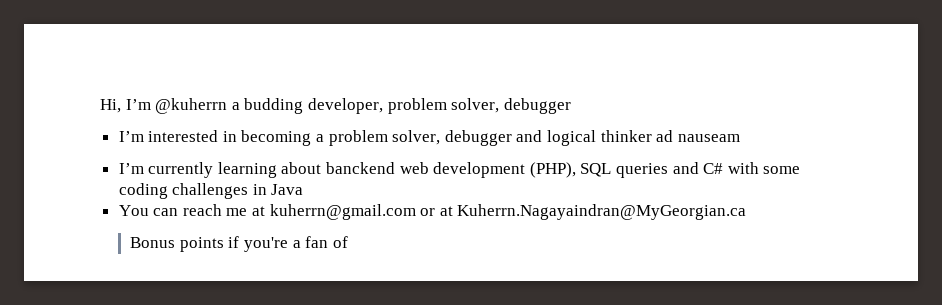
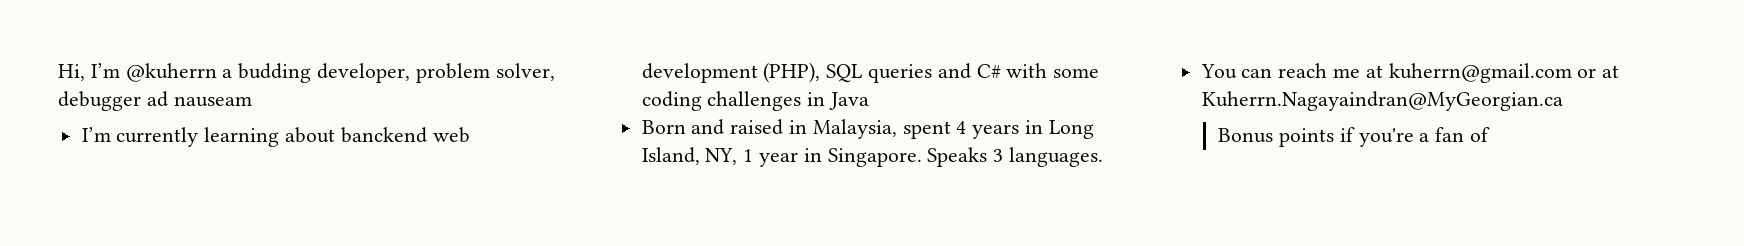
[118,130,652,146] // I’m interested in becoming a problem solver, debugger and logical thinker -> (141, 101) none
(304, 189) none -> [641,119,1094,139] [641,147,1104,167] // Born and raised in Malaysia, spent 4 years in Long Island, NY, 1 year in Singapore. Speaks 3 languages.

